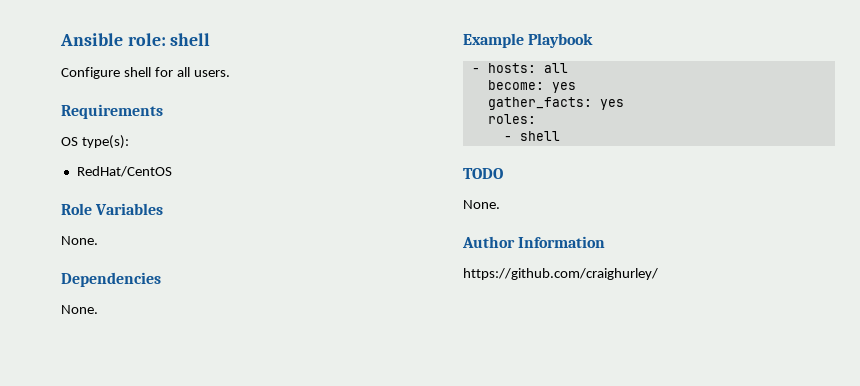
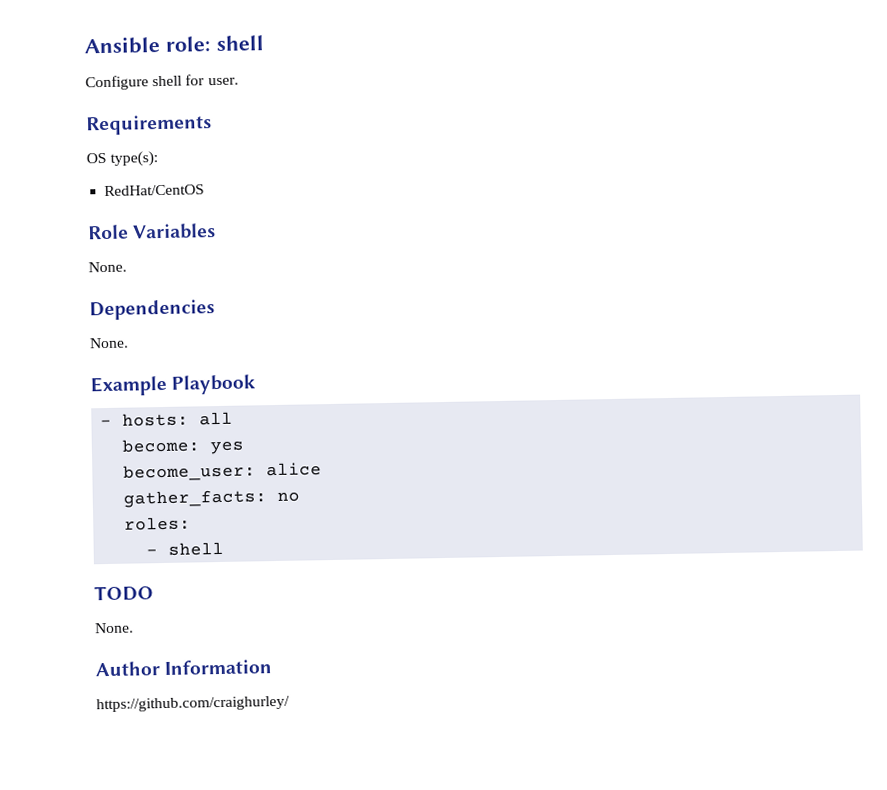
[176,67,230,77] all users. -> [207,77,239,86] user.
(576, 87) none -> [123,462,323,482] // become_user: alice
[599,99,624,110] yes -> [277,491,301,502] no

